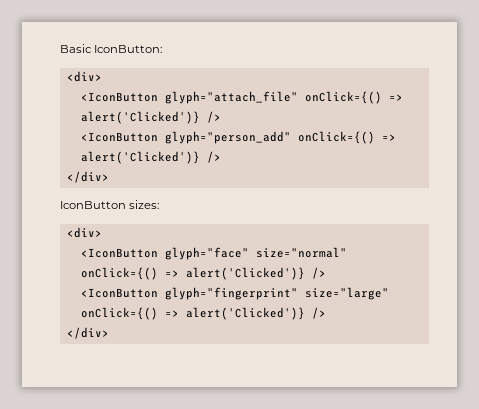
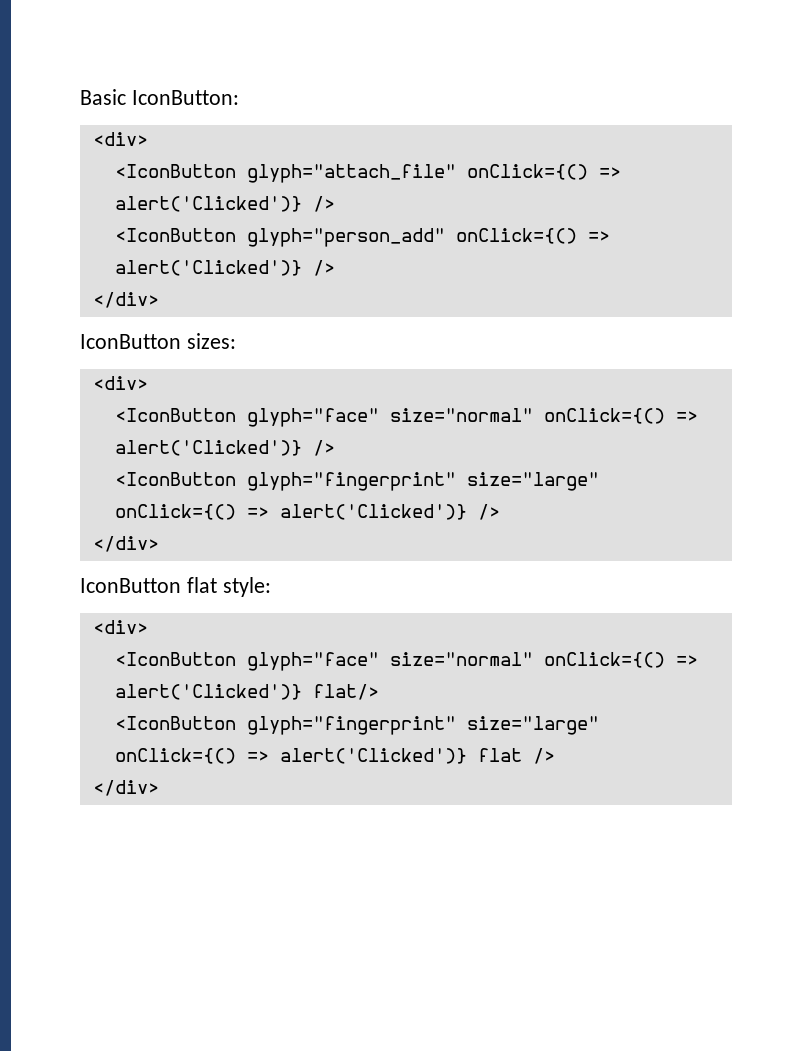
(109, 333) none -> [80,577,271,597] [92,620,148,634] [114,652,698,671] [114,684,379,700] [114,716,599,735] [114,748,555,764] [92,780,159,796] // IconButton flat style: // <div> // <IconButton glyph="face" size="normal" onClick={() => alert('Clicked')} flat/> // <IconButton glyph="fingerprint" size="large" onClick={() => alert('Clicked')} flat /> // </div>

